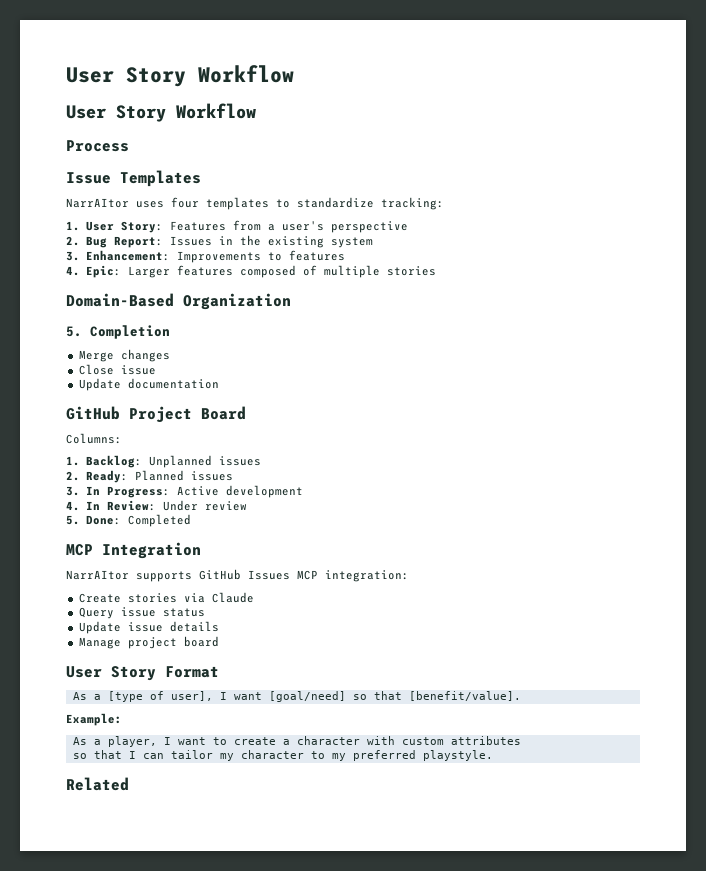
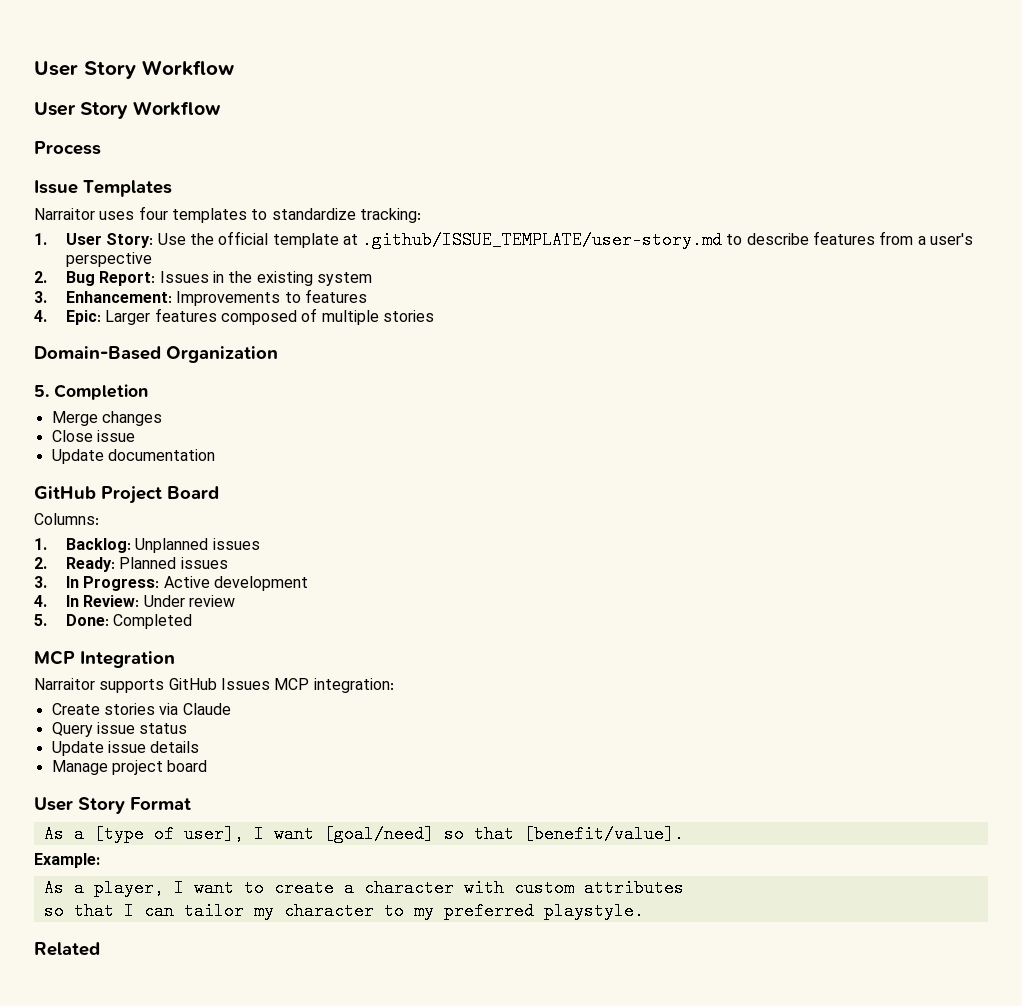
[66,198,129,208] NarrAItor -> [34,208,95,220] Narraitor
[169,221,226,231] Features -> [157,231,876,249] Use the official template at .github/ISSUE_TEMPLATE/user-story.md to describe features
[66,570,129,580] NarrAItor -> [34,678,95,690] Narraitor

